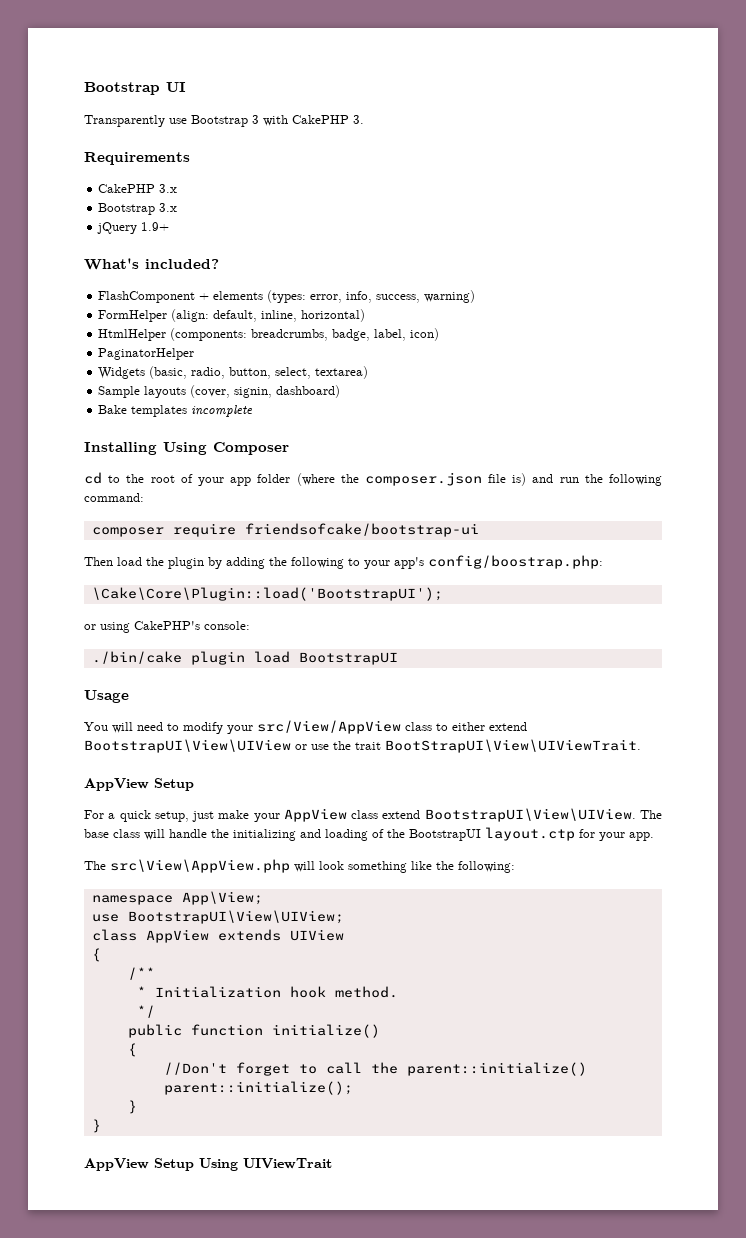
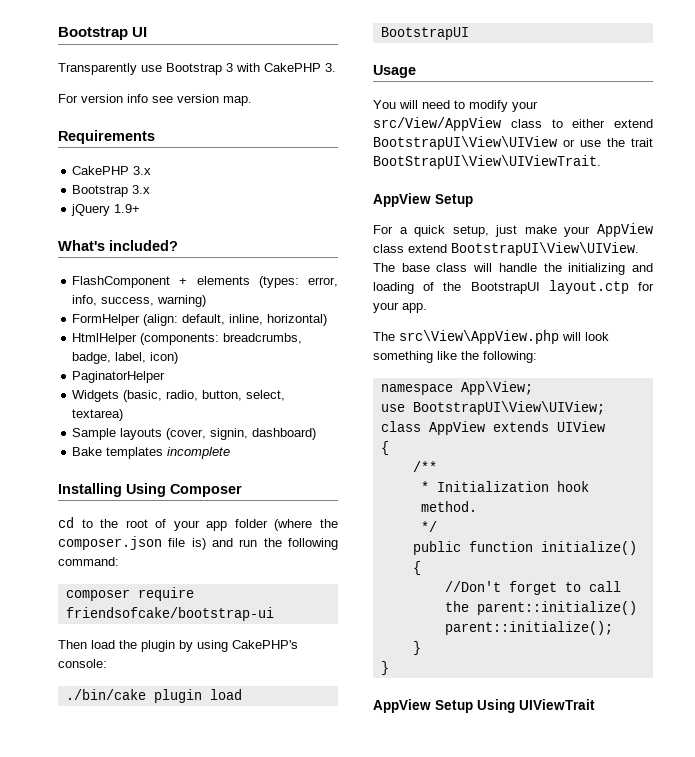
(364, 119) none -> [58,94,252,106] // For version info see version map.
[226,555,603,569] [91,587,443,601] [84,624,96,630] adding the following to your app's config/boostrap.php: // \Cake\Core\Plugin::load('BootstrapUI'); // or -> (193, 646) none

